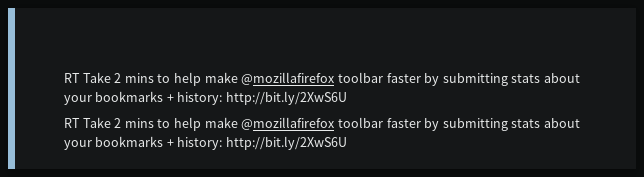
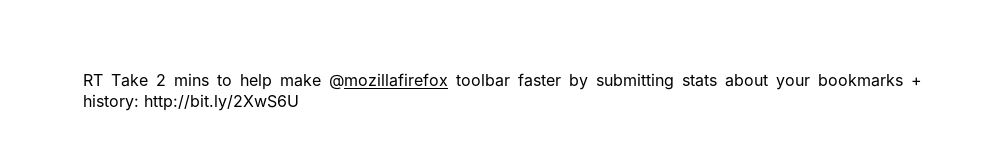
[64,117,581,131] [64,136,347,150] // RT Take 2 mins to help make @mozillafirefox toolbar faster by submitting stats about your bookmarks + history: http://bit.ly/2XwS6U -> (299, 102) none

